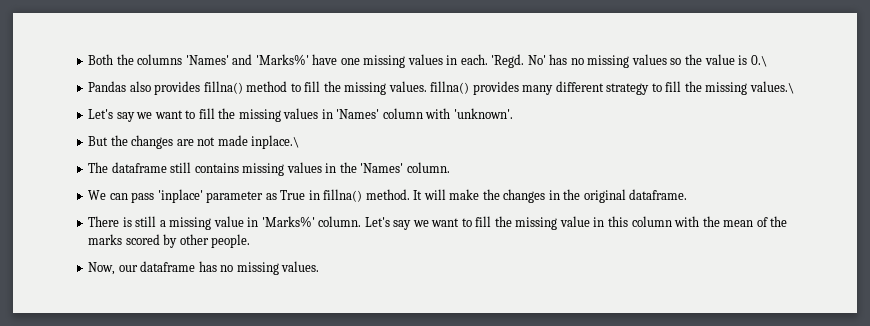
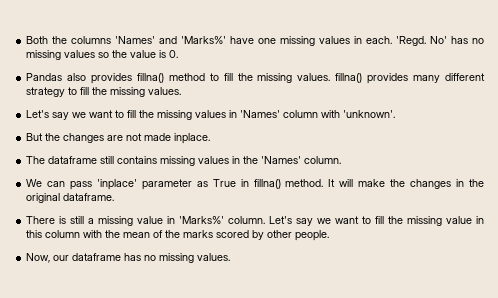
[750,55,767,67] 0.\ -> [169,50,179,58] 0.
[749,81,794,94] values.\ -> [148,87,182,95] values.
[251,135,300,149] inplace.\ -> [174,133,211,144] inplace.

